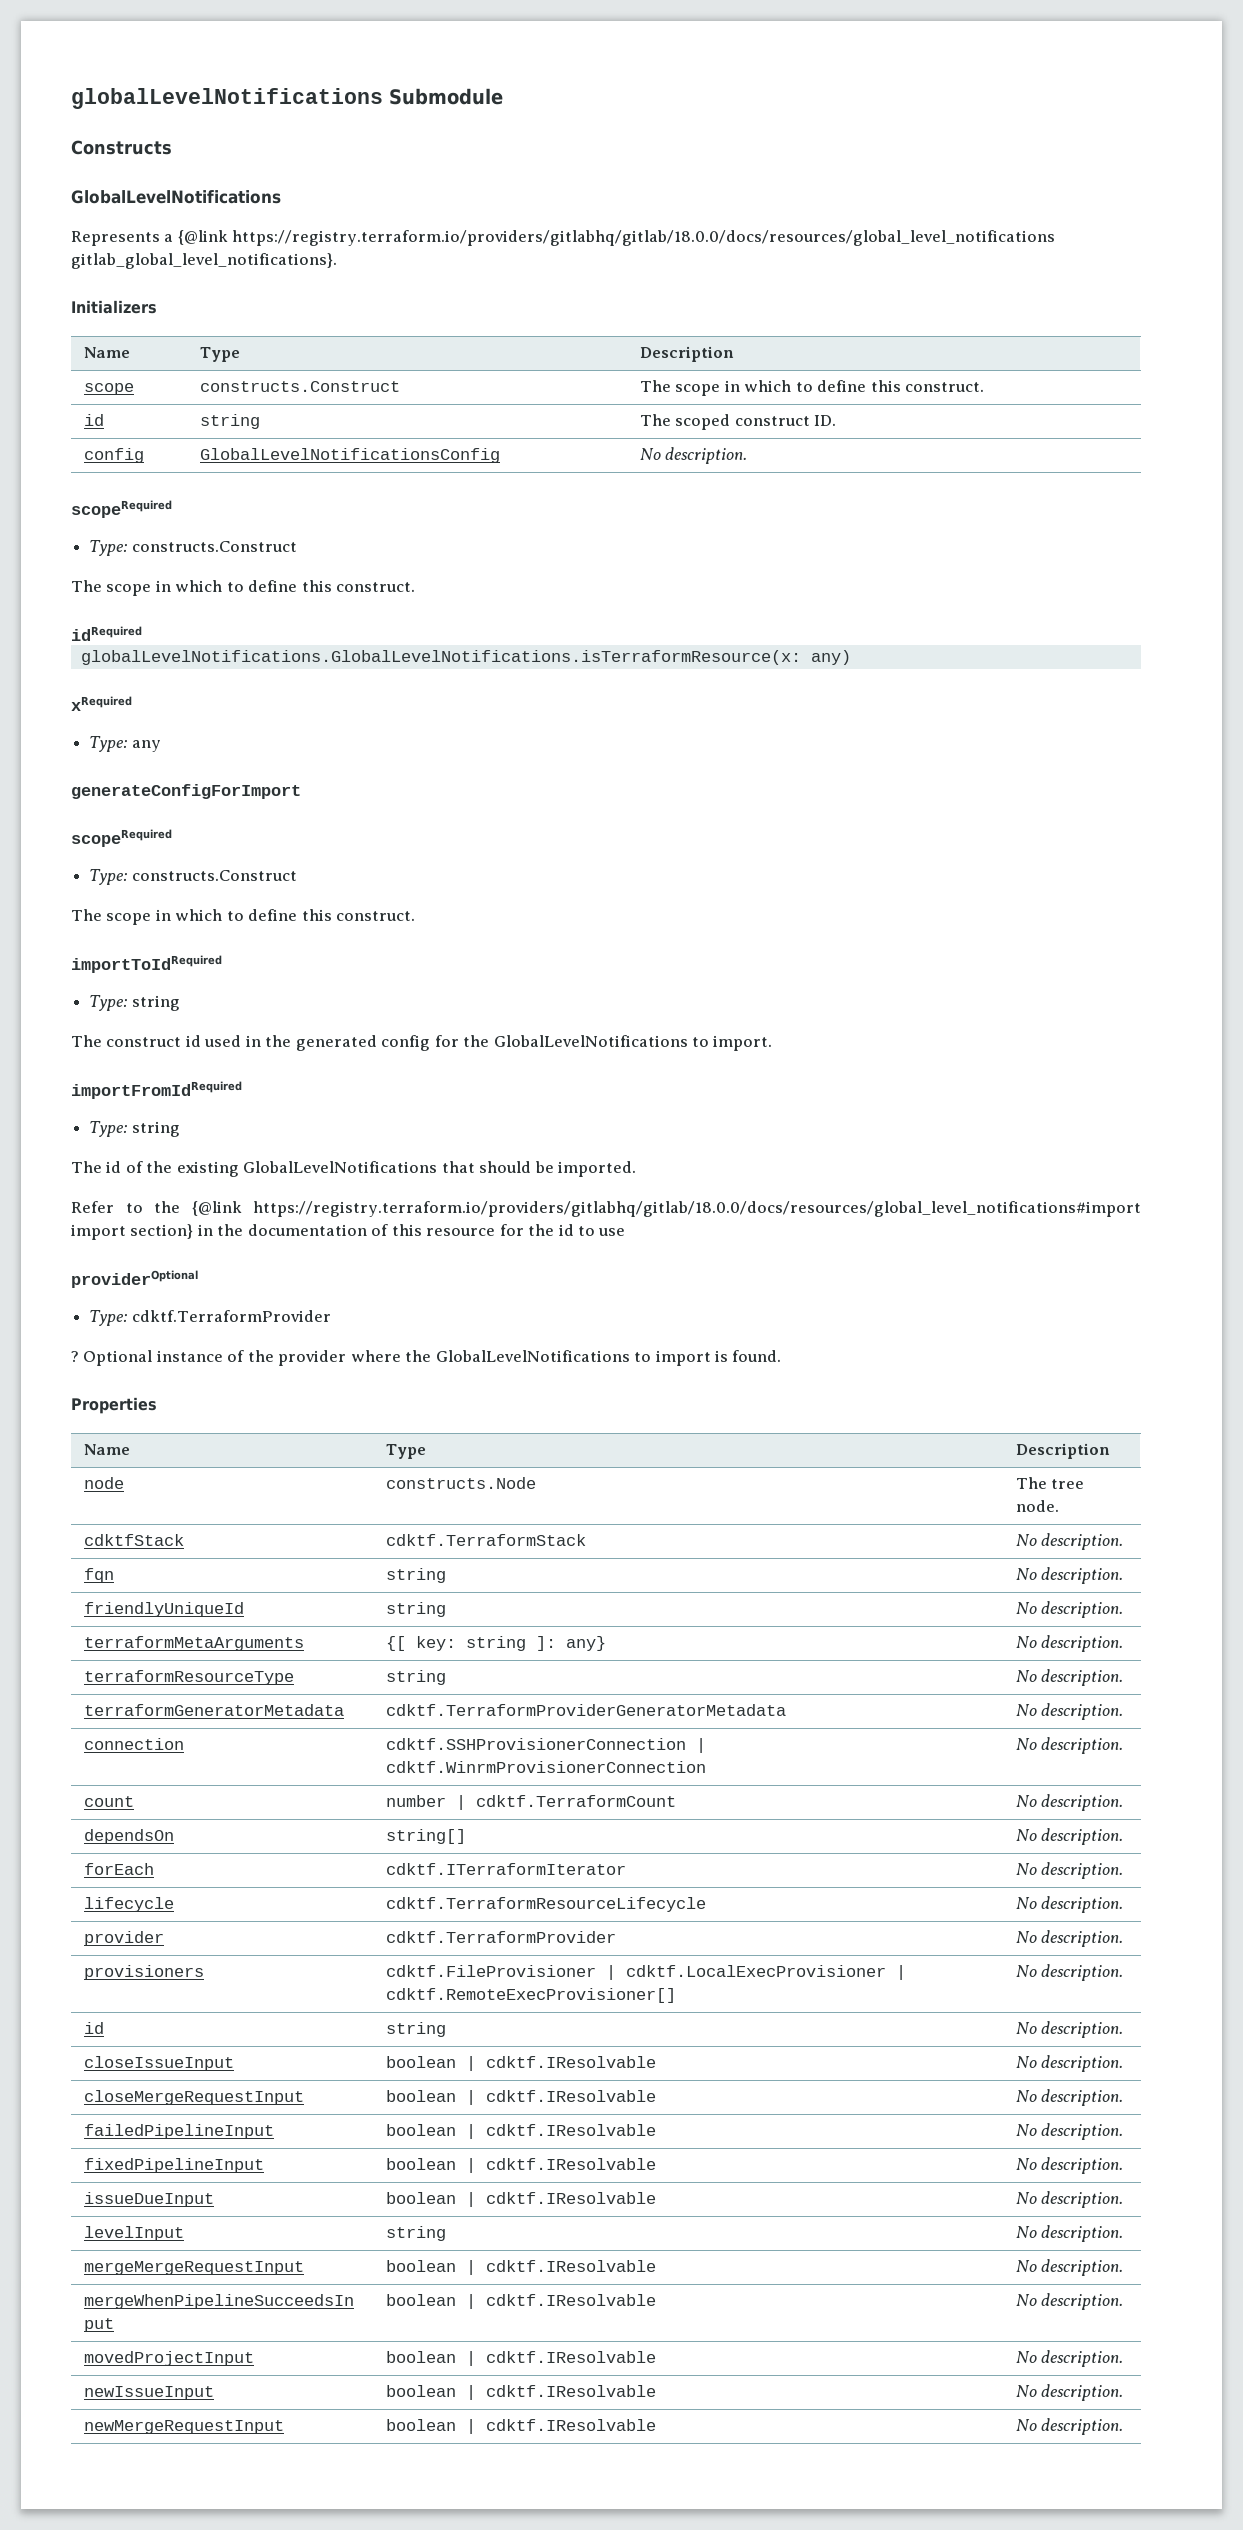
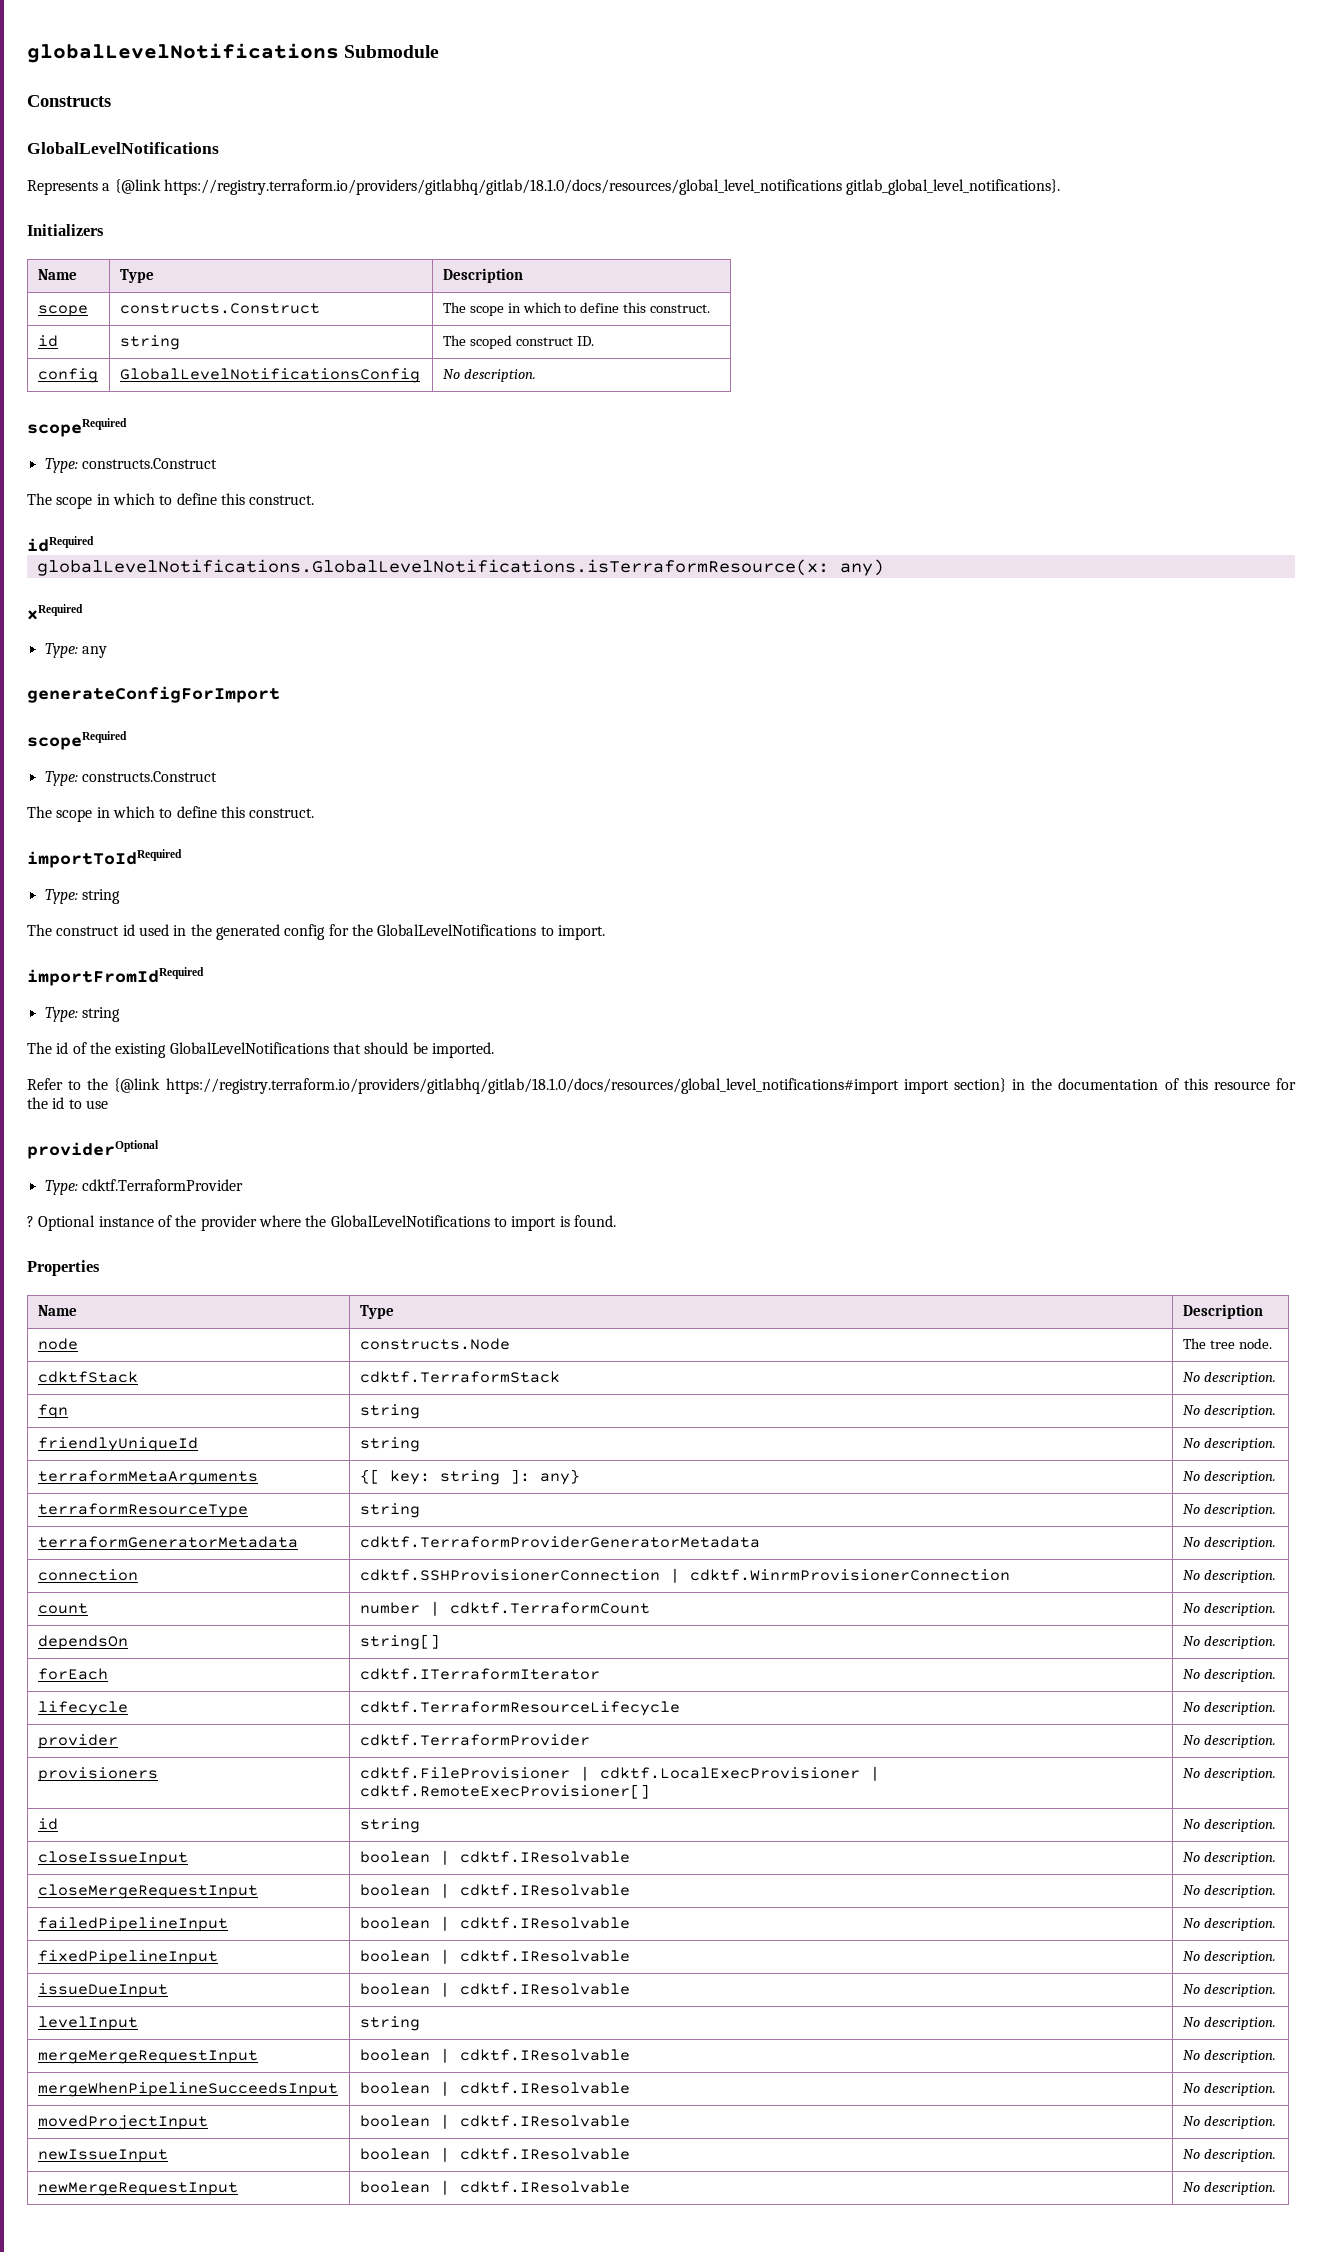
[232,230,1056,246] https://registry.terraform.io/providers/gitlabhq/gitlab/18.0.0/docs/resources/global_level_notifications -> [163,179,842,195] https://registry.terraform.io/providers/gitlabhq/gitlab/18.1.0/docs/resources/global_level_notifications
[253,1201,1142,1217] https://registry.terraform.io/providers/gitlabhq/gitlab/18.0.0/docs/resources/global_level_notifications#import -> [165,1078,899,1094] https://registry.terraform.io/providers/gitlabhq/gitlab/18.1.0/docs/resources/global_level_notifications#import

